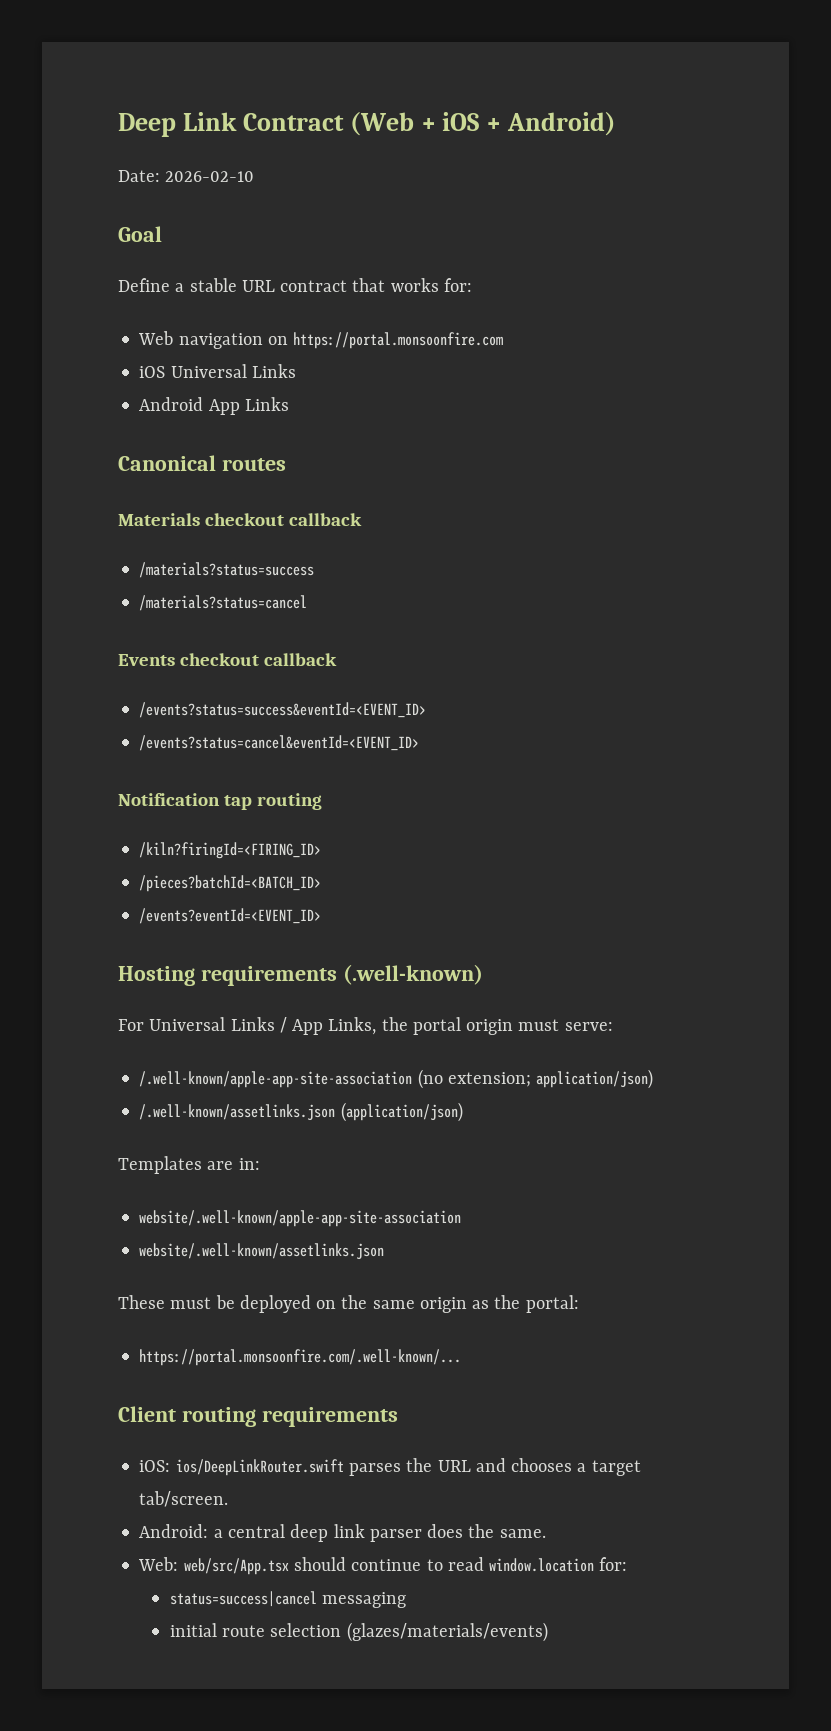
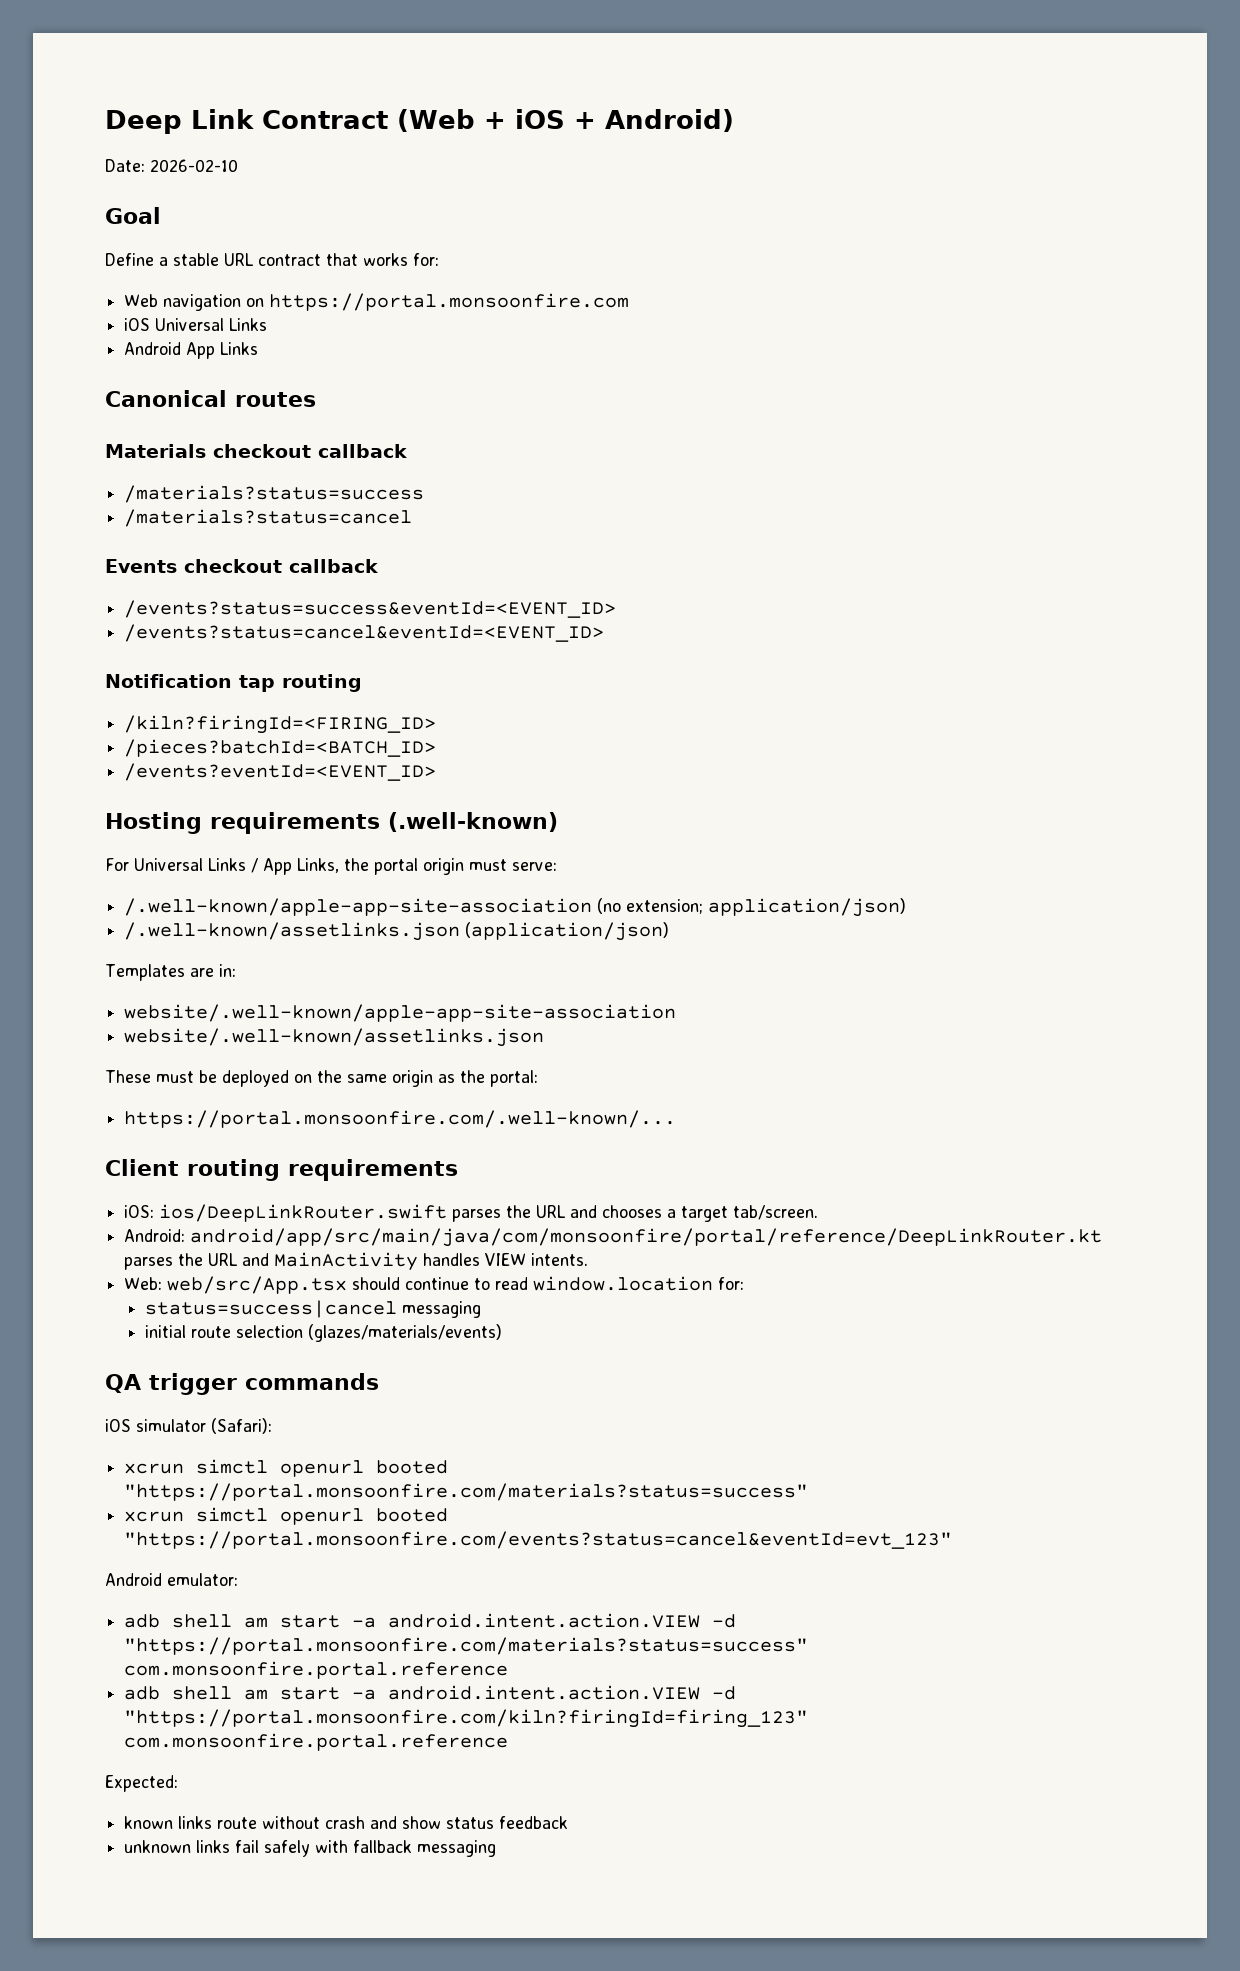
[213,1524,546,1542] a central deep link parser does the same. -> [190,1228,1103,1247] [124,1252,589,1271] android/app/src/main/java/com/monsoonfire/portal/reference/DeepLinkRouter.kt parses the URL and MainActivity handles VIEW intents.
(548, 1632) none -> [105,1373,379,1395] [105,1418,272,1434] [124,1459,449,1477] [124,1483,809,1501] [124,1507,449,1525] [124,1531,953,1549] [105,1573,238,1586] [124,1613,737,1628] [124,1637,809,1655] [124,1661,509,1679] [124,1685,737,1700] [124,1709,809,1728] [124,1733,509,1751] [105,1775,178,1792] [124,1816,569,1829] [124,1840,497,1857] // QA trigger commands // iOS simulator (Safari): // xcrun simctl openurl booted "https://portal.monsoonfire.com/materials?status=success" // xcrun simctl openurl booted "https://portal.monsoonfire.com/events?status=cancel&eventId=evt_123" // Android emulator: // adb shell am start -a android.intent.action.VIEW -d "https://portal.monsoonfire.com/materials?status=success" com.monsoonfire.portal.reference // adb shell am start -a android.intent.action.VIEW -d "https://portal.monsoonfire.com/kiln?firingId=firing_123" com.monsoonfire.portal.reference // Expected: // known links route without crash and show status feedback // unknown links fail safely with fallback messaging

